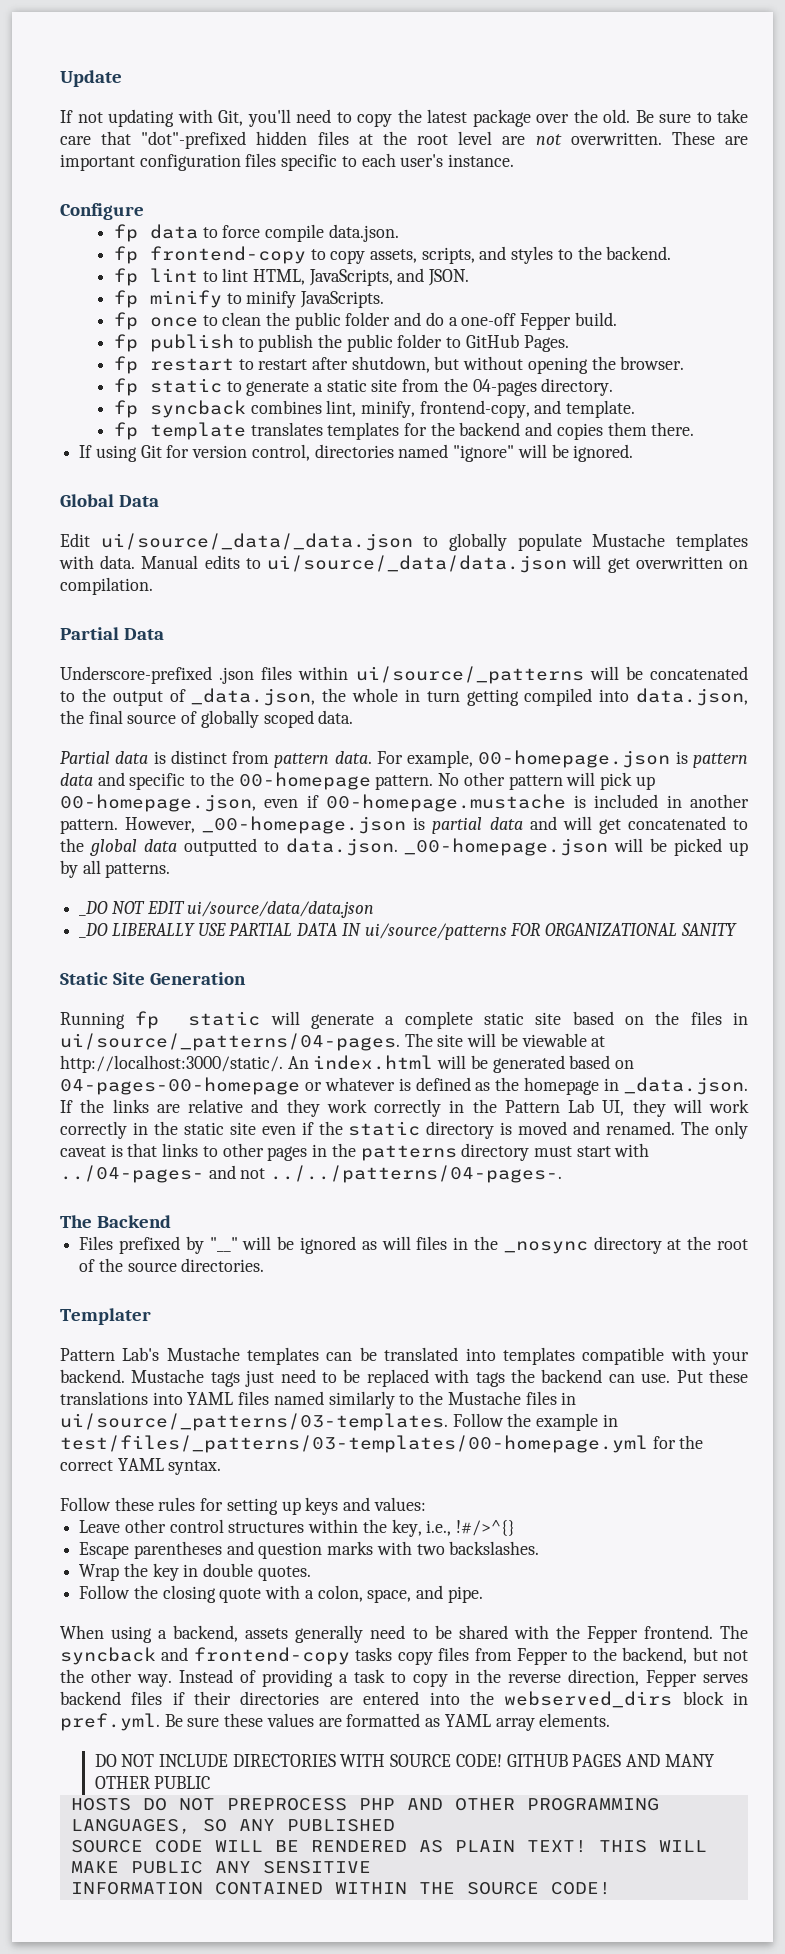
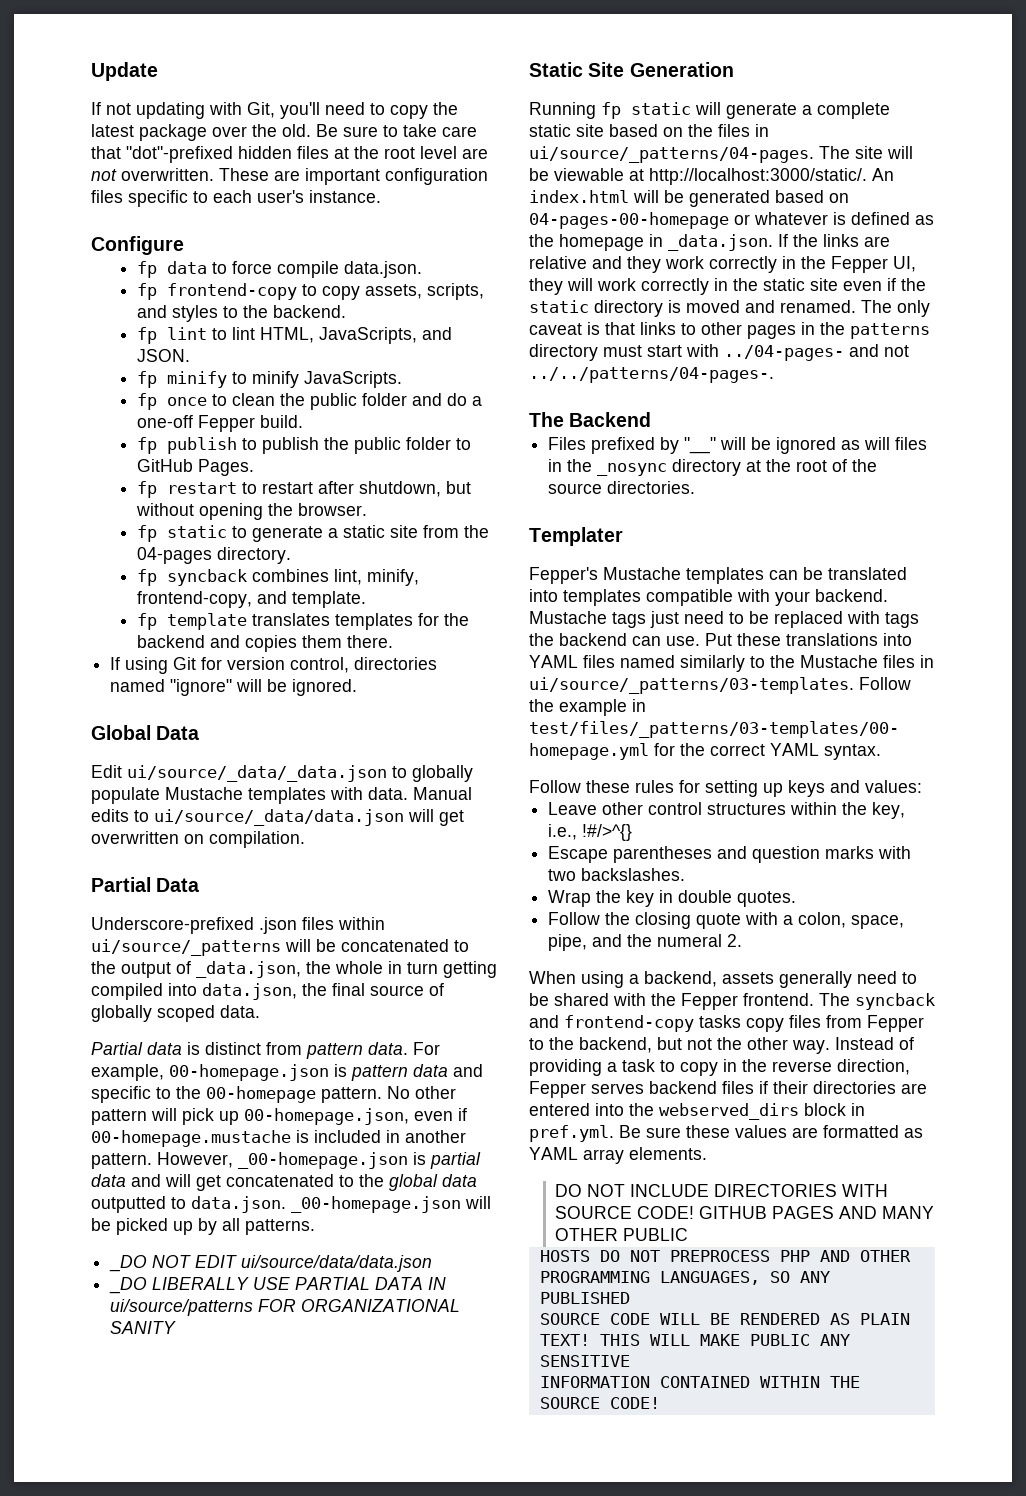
[504,1099,594,1113] Pattern Lab -> [831,256,888,273] Fepper
[60,1347,160,1361] Pattern Lab's -> [529,567,598,584] Fepper's
[416,1585,483,1603] and pipe. -> [548,934,743,951] pipe, and the numeral 2.

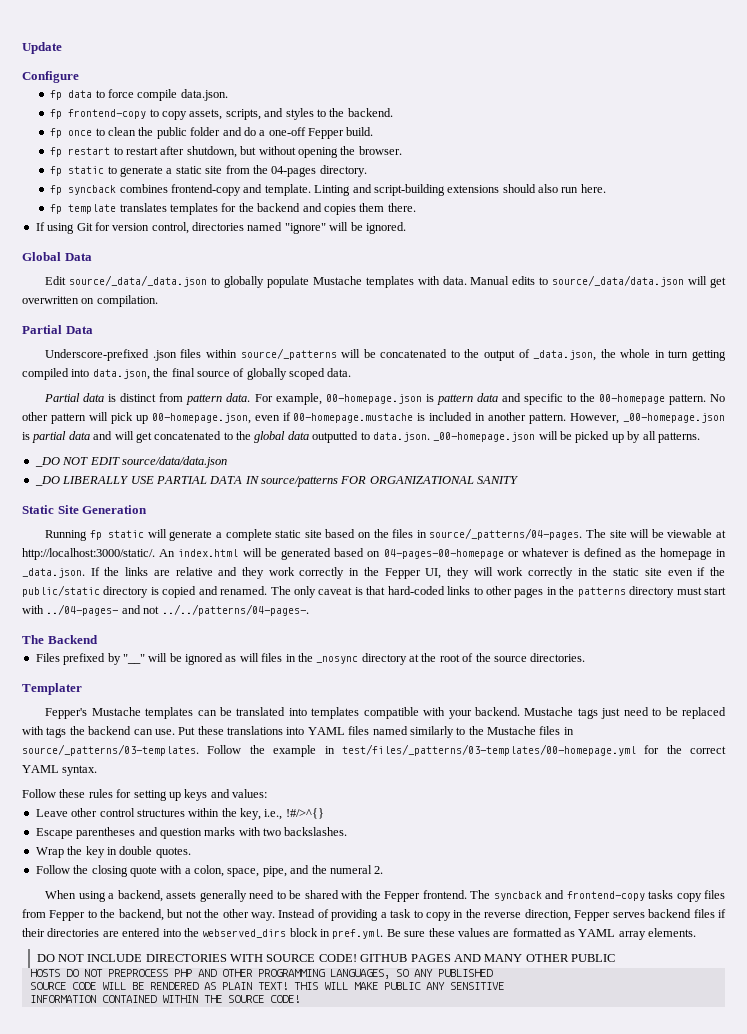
[91,102,458,119] [91,124,477,141] [91,146,488,163] [91,168,488,185] [91,190,381,207] // If not updating with Git, you'll need to copy the latest package over the old. Be sure to take care that "dot"-prefixed hidden files at the root level are not overwritten. These are important configuration files specific to each user's instance. -> (62, 48) none
[136,327,452,344] [136,349,190,362] [136,371,402,388] // fp lint to lint HTML, JavaScripts, and JSON. // fp minify to minify JavaScripts. -> (393, 112) none
[136,437,471,454] [136,459,254,476] // fp publish to publish the public folder to GitHub Pages. -> (374, 131) none
[333,569,419,586] [136,591,252,608] lint, minify, frontend-copy, -> [171,184,242,196] frontend-copy
(366, 599) none -> [314,184,606,196] Linting and script-building extensions should also run here.
[127,765,387,782] ui/source/_data/_data.json -> [69,275,208,287] source/_data/_data.json
[154,809,404,826] ui/source/_data/data.json -> [552,275,685,287] source/_data/data.json
[91,939,281,956] ui/source/_patterns -> [240,348,337,360] source/_patterns
[241,1255,433,1272] ui/source/data/data.json -> [121,456,227,468] source/data/data.json
[110,1299,254,1316] ui/source/patterns -> [261,476,338,487] source/patterns
[529,146,814,163] ui/source/_patterns/04-pages. -> [429,528,583,540] source/_patterns/04-pages.
[529,300,589,313] static -> [22,585,100,597] public/static
[686,300,740,313] moved -> [162,586,197,598] copied
(635, 328) none -> [387,586,445,595] hard-coded
[529,677,854,694] ui/source/_patterns/03-templates. -> [22,744,199,756] source/_patterns/03-templates.

